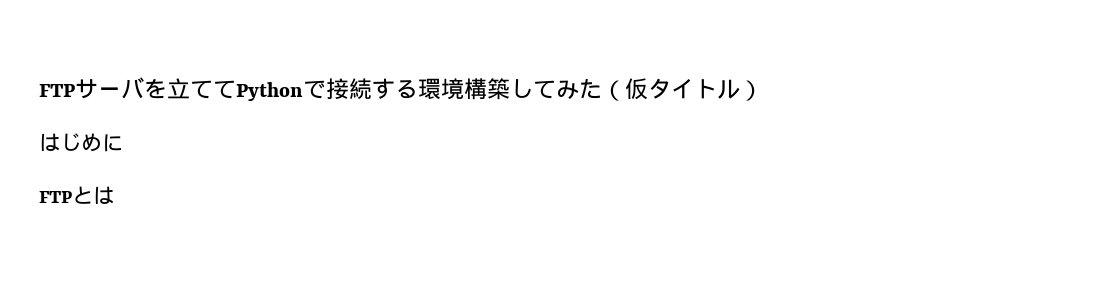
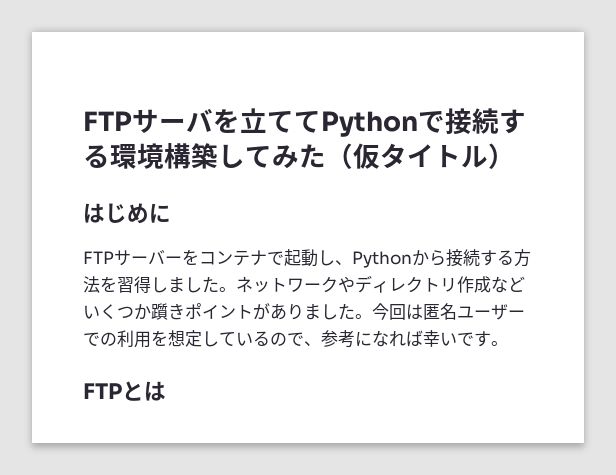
(123, 143) none -> [83,249,531,268] [83,275,525,293] [83,303,525,320] [83,330,508,348] // FTPサーバーをコンテナで起動し、Pythonから接続する方法を習得しました。ネットワークやディレクトリ作成などいくつか躓きポイントがありました。今回は匿名ユーザーでの利用を想定しているので、参考になれば幸いです。

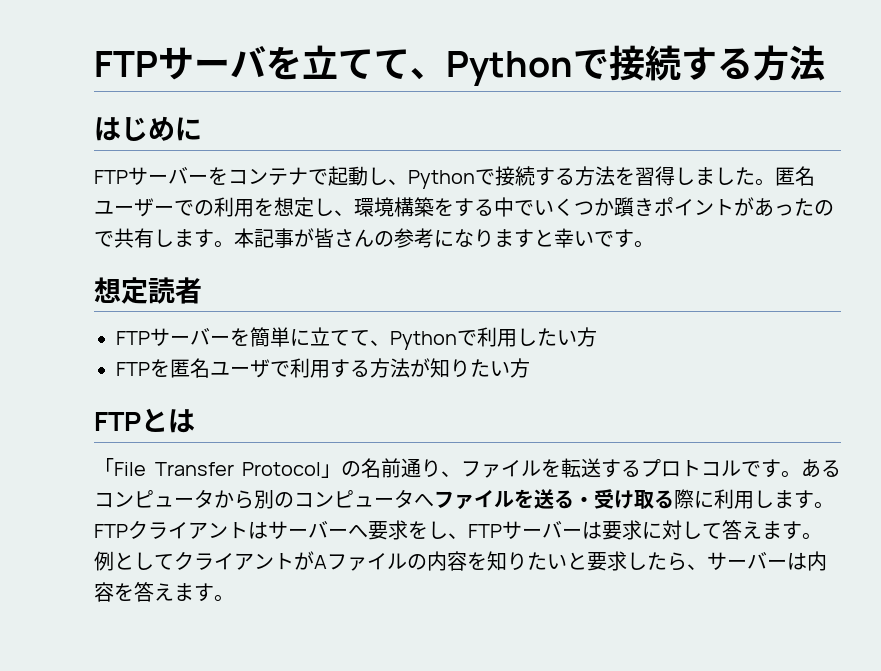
[321,108,526,137] [83,143,515,169] Pythonで接続する環境構築してみた（仮タイトル） -> [410,45,825,86] 、Pythonで接続する方法
[412,250,446,266] から -> [475,169,495,185] で
[236,275,525,293] [83,303,423,320] ネットワークやディレクトリ作成などいくつか躓きポイントがありました。今回は -> (775, 182) none
[219,330,508,348] [83,381,166,401] ているので、参考になれば幸いです。 // FTPとは -> [334,197,834,217] [94,228,654,248] [94,277,202,304] [116,327,597,350] [116,358,530,378] [94,408,195,433] [94,458,841,478] [94,489,834,510] [94,520,822,540] [94,551,827,571] [94,582,234,602] 、環境構築をする中でいくつか躓きポイントがあったので共有します。本記事が皆さんの参考になりますと幸いです。 // 想定読者 // FTPサーバーを簡単に立てて、Pythonで利用したい方 // FTPを匿名ユーザで利用する方法が知りたい方 // FTPとは // 「File Transfer Protocol」の名前通り、ファイルを転送するプロトコルです。あるコンピュータから別のコンピュータへファイルを送る・受け取る際に利用します。FTPクライアントはサーバーへ要求をし、FTPサーバーは要求に対して答えます。例としてクライアントがAファイルの内容を知りたいと要求したら、サーバーは内容を答えます。

